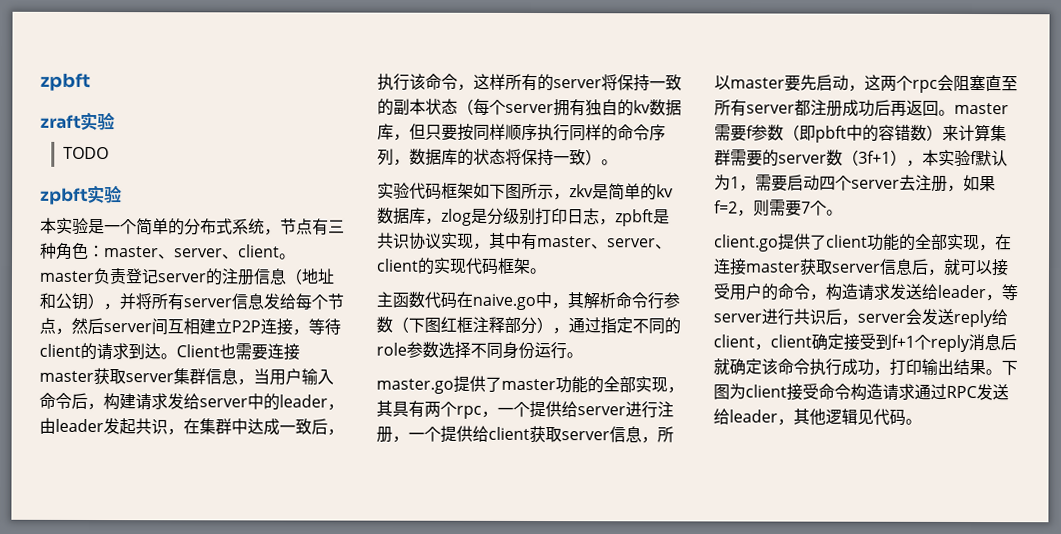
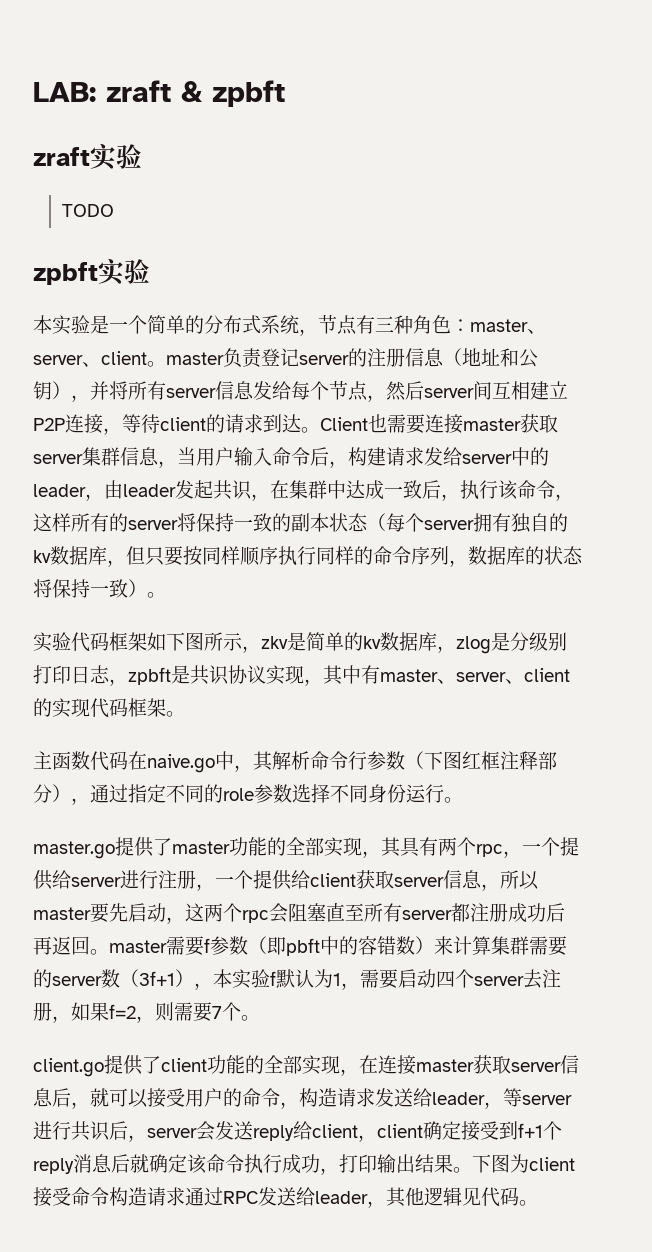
(40, 82) none -> [33,80,202,102] LAB: zraft &

